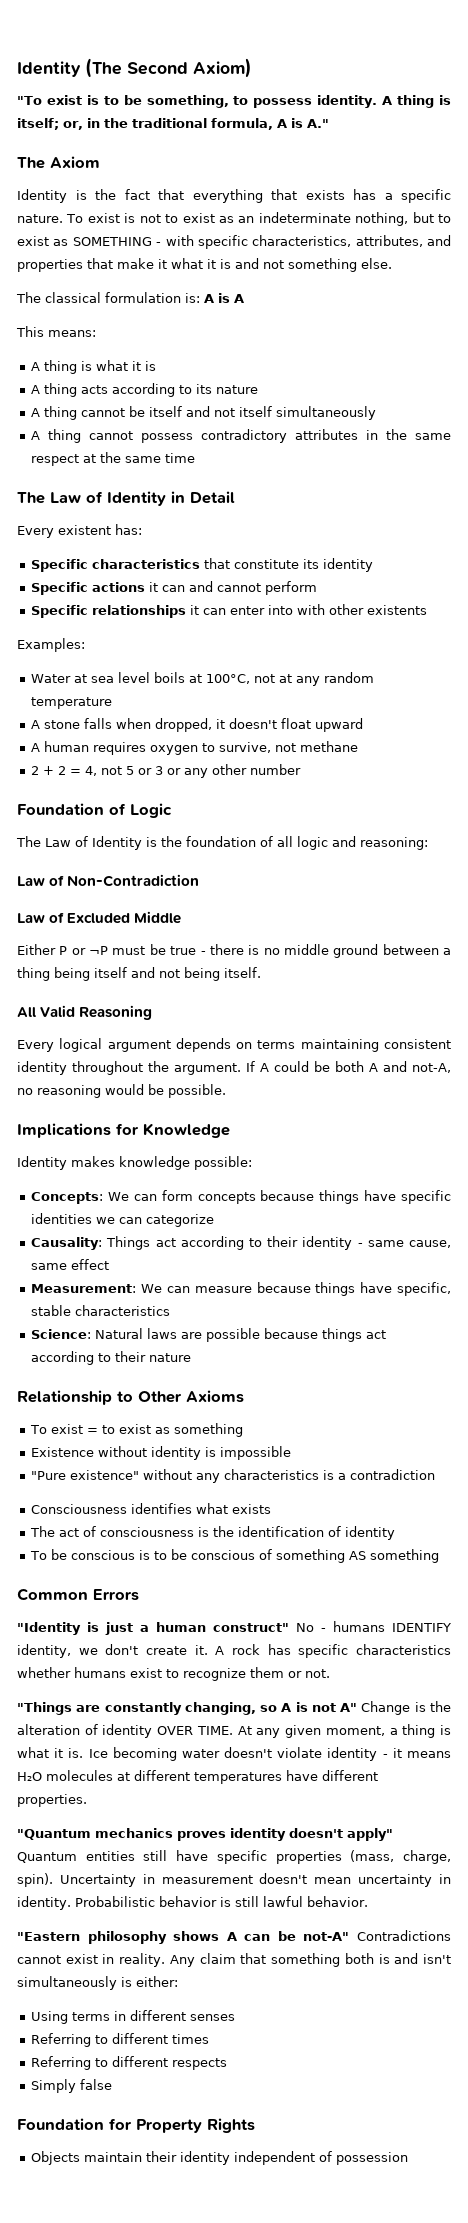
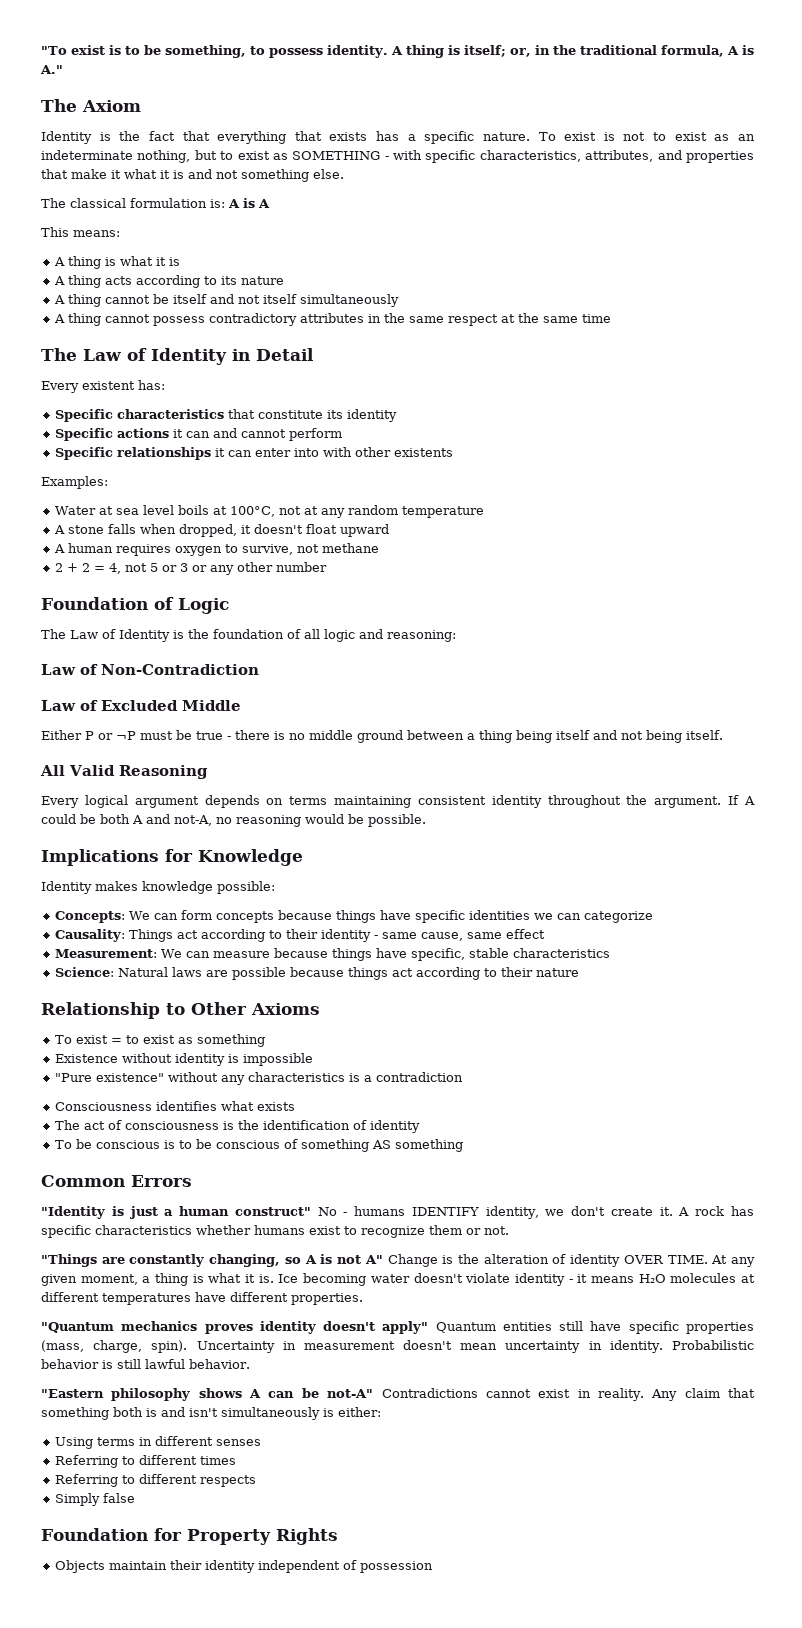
[17,58,252,78] Identity (The Second Axiom) // -> (41, 50) none

